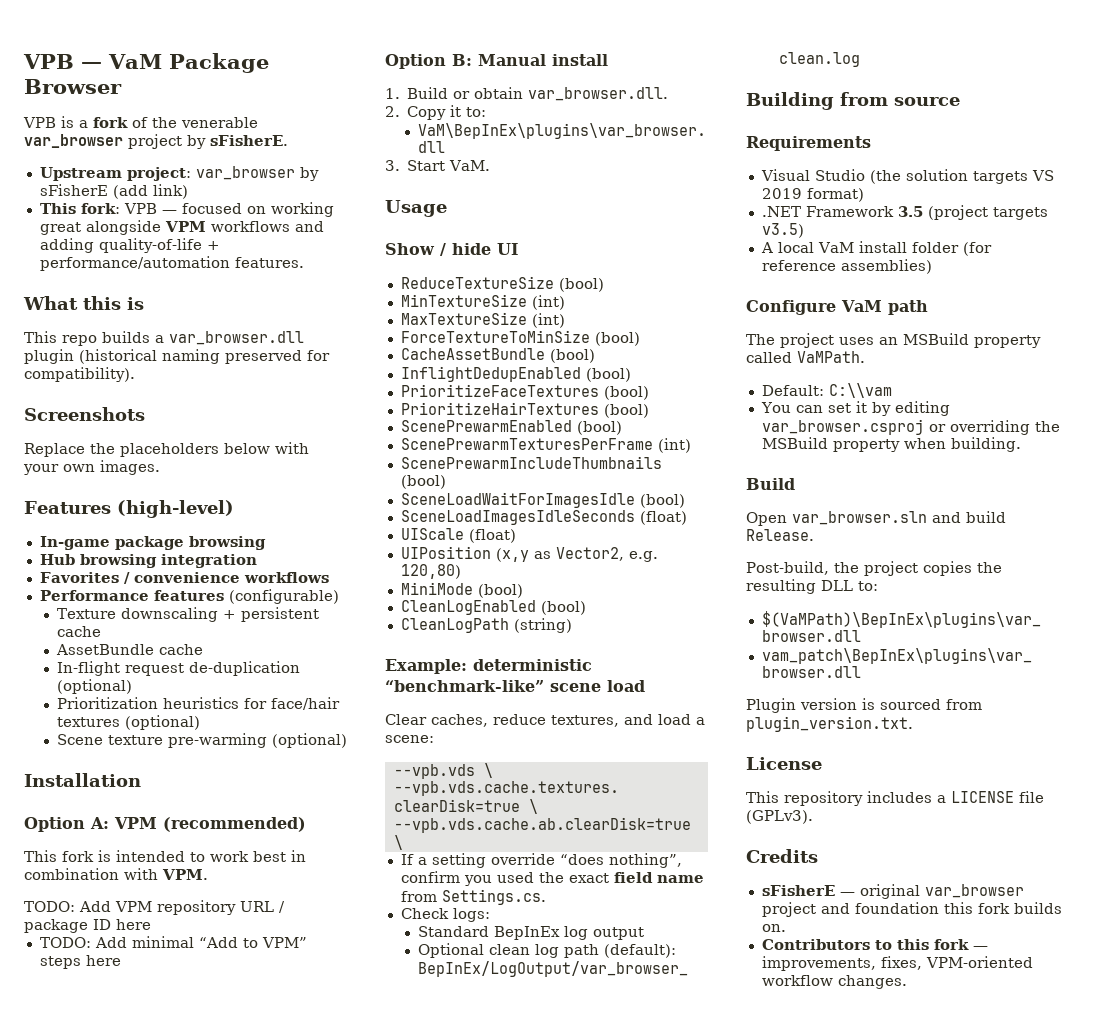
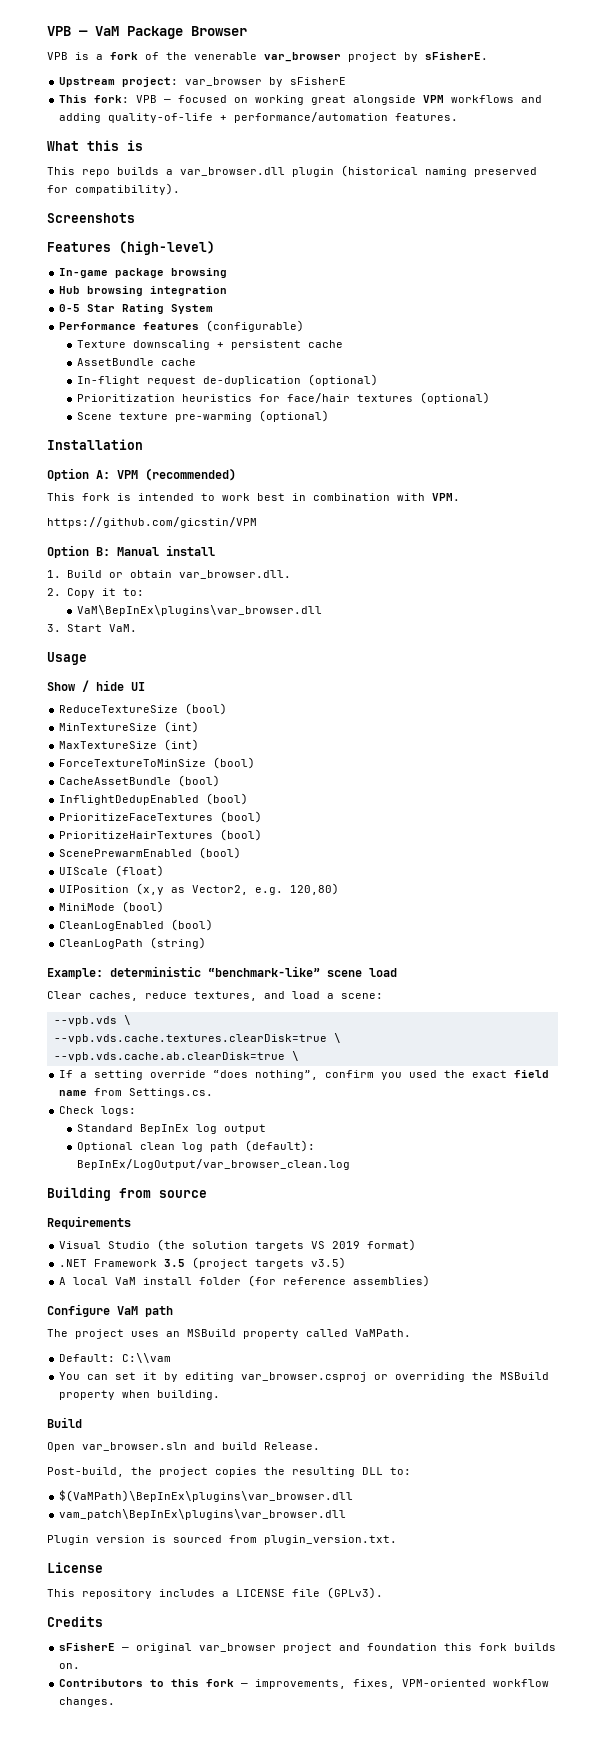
[112,184,188,199] (add link) -> (347, 81) none
[24,442,309,457] [23,460,160,475] // Replace the placeholders below with your own images. -> (135, 218) none
[39,572,329,584] Favorites / convenience workflows -> [59,304,214,314] 0-5 Star Rating System
[24,900,285,915] [24,919,151,933] [39,936,307,948] [39,955,121,969] TODO: Add VPM repository URL / package ID here // TODO: Add minimal “Add to VPM” steps here -> [47,517,257,528] https://github.com/gicstin/VPM
[400,438,691,453] [400,456,662,469] [400,475,446,489] [400,492,685,508] [400,510,687,525] // ScenePrewarmTexturesPerFrame (int) // ScenePrewarmIncludeThumbnails (bool) // SceneLoadWaitForImagesIdle (bool) // SceneLoadImagesIdleSeconds (float) -> (242, 853) none

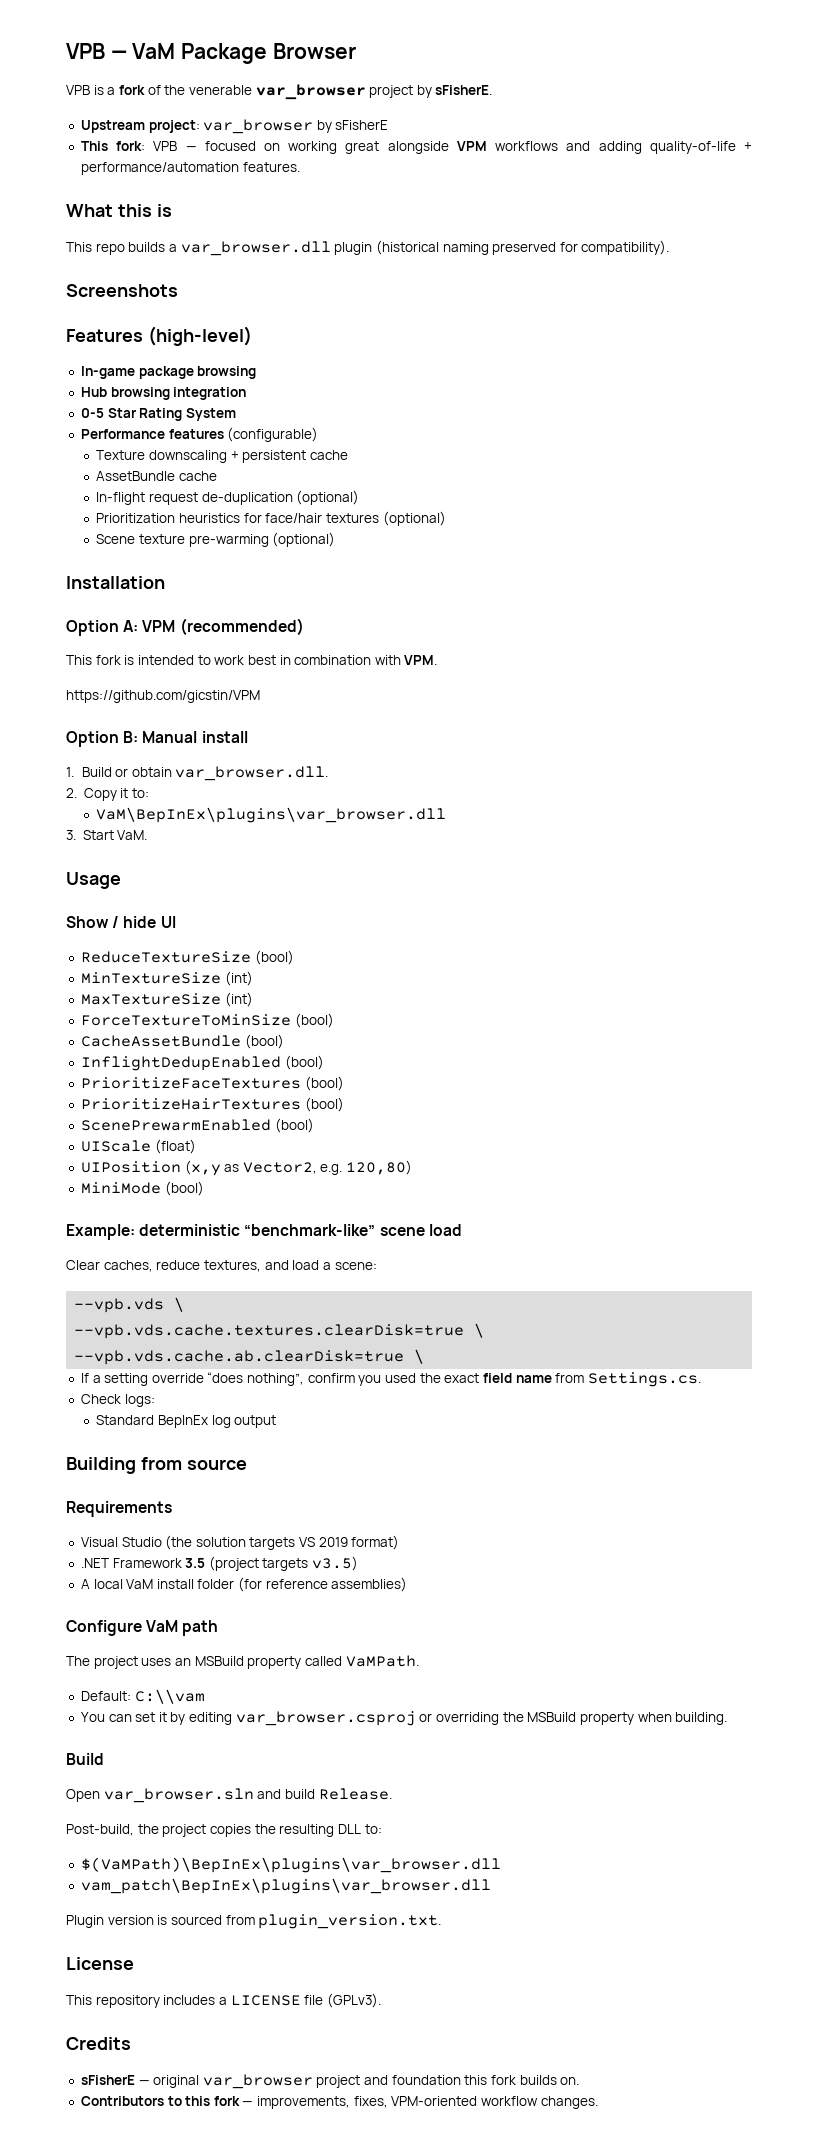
[59,919,214,931] [59,937,207,949] // CleanLogEnabled (bool) // CleanLogPath (string) -> (204, 1188) none
[76,1140,315,1152] [76,1159,350,1170] // Optional clean log path (default): BepInEx/LogOutput/var_browser_clean.log -> (277, 1421) none

